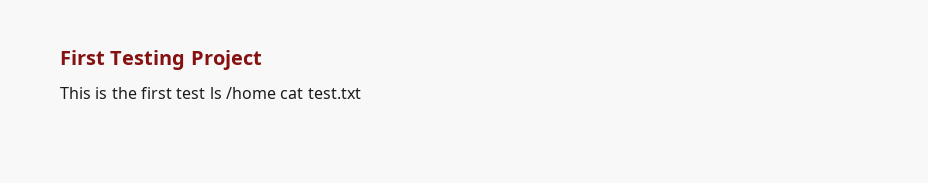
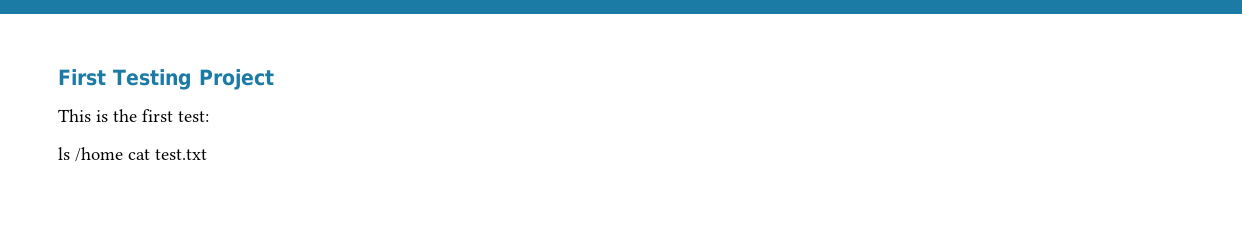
[176,88,206,99] test -> [178,111,209,122] test: //

